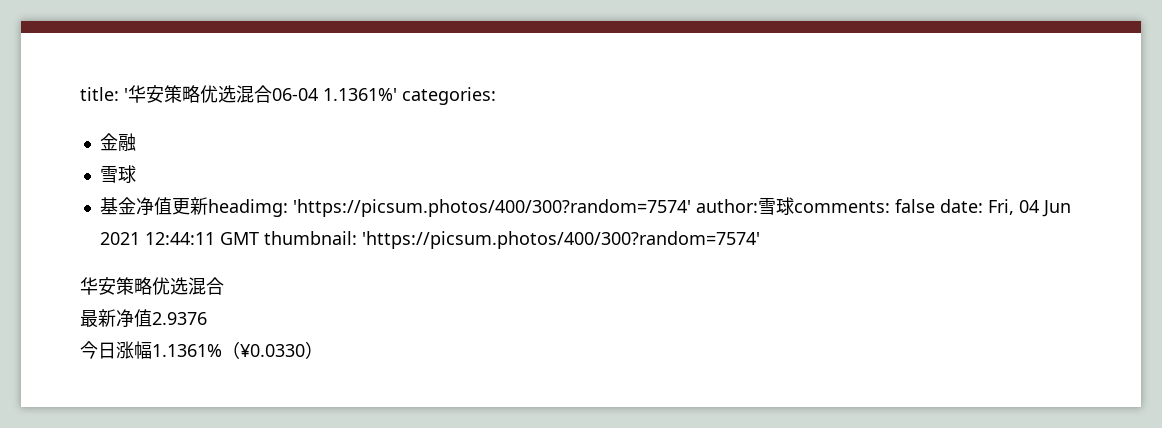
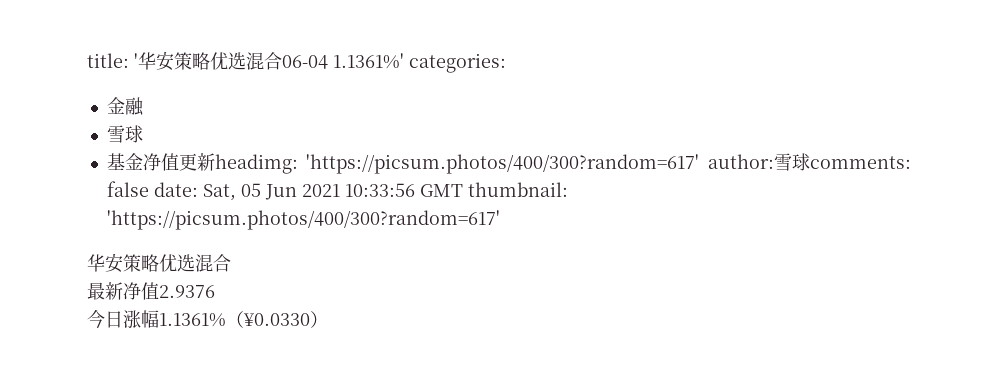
[292,199,691,217] 'https://picsum.photos/400/300?random=7574' -> [306,154,700,174] 'https://picsum.photos/400/300?random=617'
[987,199,1039,215] Fri, 04 -> [202,183,261,201] Sat, 05
[144,232,215,245] 12:44:11 -> [344,183,415,197] 10:33:56
[361,231,760,249] 'https://picsum.photos/400/300?random=7574' -> [106,210,500,230] 'https://picsum.photos/400/300?random=617'

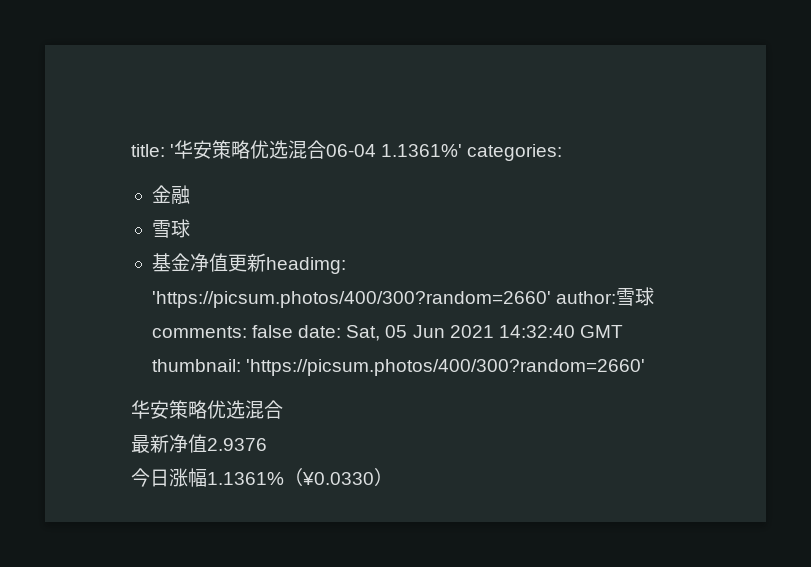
[306,154,700,174] 'https://picsum.photos/400/300?random=617' -> [151,291,551,308] 'https://picsum.photos/400/300?random=2660'
[344,183,415,197] 10:33:56 -> [498,325,575,338] 14:32:40
[106,210,500,230] 'https://picsum.photos/400/300?random=617' -> [246,359,646,376] 'https://picsum.photos/400/300?random=2660'

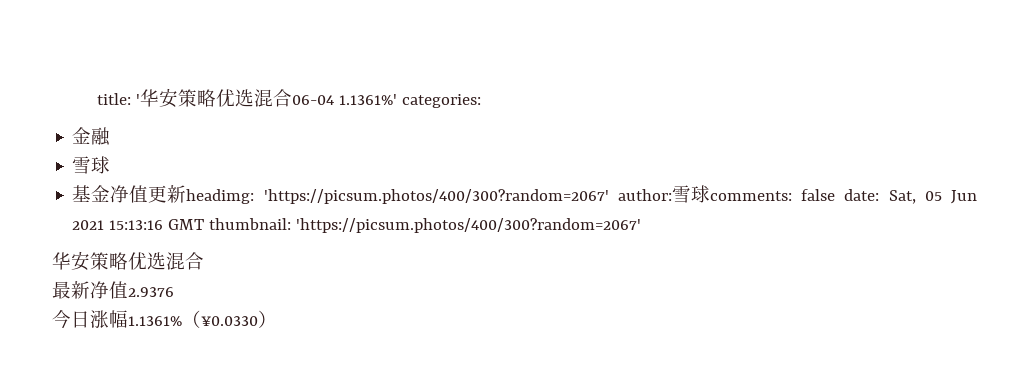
[151,291,551,308] 'https://picsum.photos/400/300?random=2660' -> [263,189,609,204] 'https://picsum.photos/400/300?random=2067'
[498,325,575,338] 14:32:40 -> [109,220,164,230] 15:13:16
[246,359,646,376] 'https://picsum.photos/400/300?random=2660' -> [296,218,642,233] 'https://picsum.photos/400/300?random=2067'

